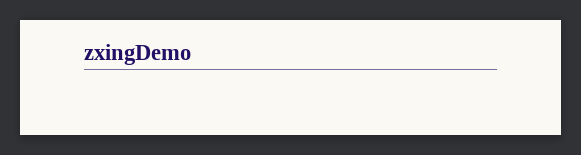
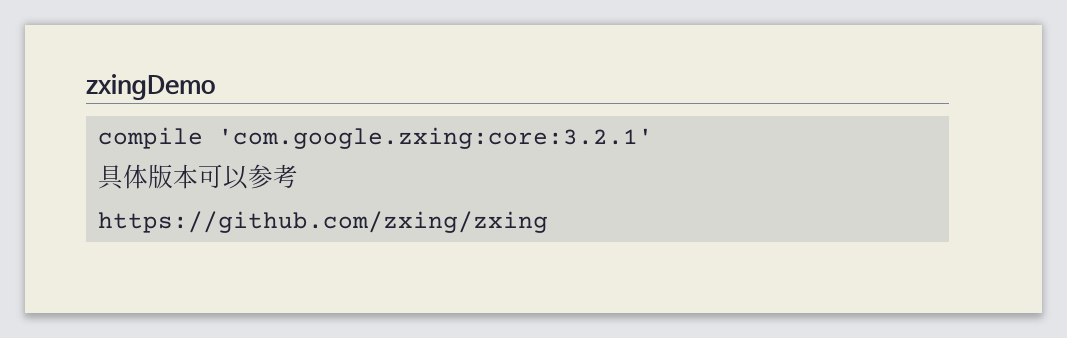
(191, 54) none -> [98,127,653,149] [98,164,298,190] [98,211,548,233] // compile 'com.google.zxing:core:3.2.1' // 具体版本可以参考 // https://github.com/zxing/zxing

